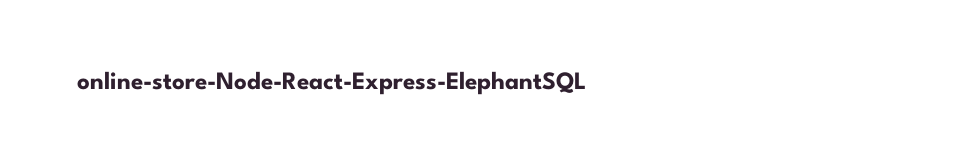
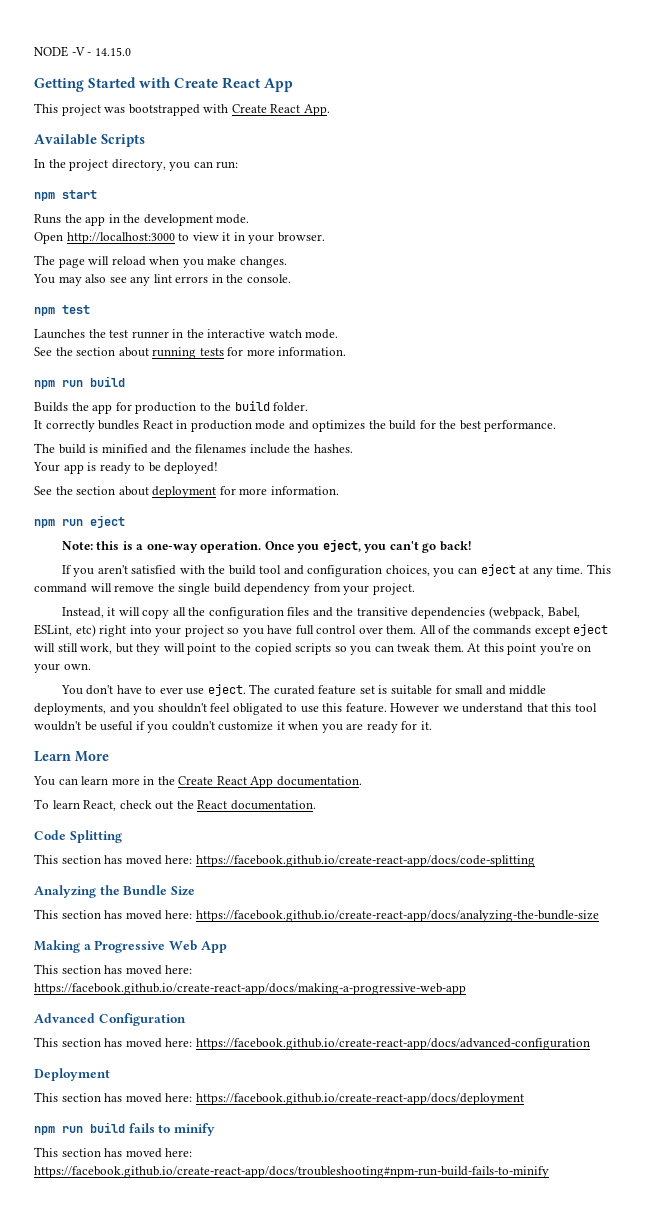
[77,71,586,95] online-store-Node-React-Express-ElephantSQL -> [34,46,131,57] [34,77,294,92] [34,103,330,116] [34,134,145,147] [34,159,239,171] [34,190,97,201] [34,214,250,226] [34,232,325,244] [34,255,287,268] [33,274,291,286] [34,305,90,316] [34,329,339,339] [34,347,347,359] [34,376,125,389] [34,401,309,414] [34,420,557,432] [34,443,353,454] [33,462,219,474] [34,486,339,498] [34,515,125,528] [61,539,471,553] [61,564,611,577] [34,583,415,595] [61,606,580,619] [34,624,609,637] [34,643,592,655] [34,663,91,673] [60,684,547,696] [34,703,597,715] [34,721,432,733] [34,751,109,762] [33,776,362,788] [34,799,316,811] [34,830,122,843] [34,854,535,867] [34,885,195,898] [34,909,599,922] [34,940,227,953] [34,964,193,975] [34,983,466,995] [34,1013,186,1026] [34,1037,590,1050] [34,1068,110,1081] [34,1092,524,1105] [34,1122,215,1136] [34,1147,193,1158] [34,1166,549,1178] NODE -V - 14.15.0 // Getting Started with Create React App // This project was bootstrapped with Create React App. // Available Scripts // In the project directory, you can run: // npm start // Runs the app in the development mode. // Open http://localhost:3000 to view it in your browser. // The page will reload when you make changes. // You may also see any lint errors in the console. // npm test // Launches the test runner in the interactive watch mode. // See the section about running tests for more information. // npm run build // Builds the app for production to the build folder. // It correctly bundles React in production mode and optimizes the build for the best performance. // The build is minified and the filenames include the hashes. // Your app is ready to be deployed! // See the section about deployment for more information. // npm run eject // Note: this is a one-way operation. Once you eject, you can't go back! // If you aren't satisfied with the build tool and configuration choices, you can eject at any time. This command will remove the single build dependency from your project. // Instead, it will copy all the configuration files and the transitive dependencies (webpack, Babel, ESLint, etc) right into your project so you have full control over them. All of the commands except eject will still work, but they will point to the copied scripts so you can tweak them. At this point you're on your own. // You don't have to ever use eject. The curated feature set is suitable for small and middle deployments, and you shouldn't feel obligated to use this feature. However we understand that this tool wouldn't be useful if you couldn't customize it when you are ready for it. // Learn More // You can learn more in the Create React App documentation. // To learn React, check out the React documentation. // Code Splitting // This section has moved here: https://facebook.github.io/create-react-app/docs/code-splitting // Analyzing the Bundle Size // This section has moved here: https://facebook.github.io/create-react-app/docs/analyzing-the-bundle-size // Making a Progressive Web App // This section has moved here: https://facebook.github.io/create-react-app/docs/making-a-progressive-web-app // Advanced Configuration // This section has moved here: https://facebook.github.io/create-react-app/docs/advanced-configuration // Deployment // This section has moved here: https://facebook.github.io/create-react-app/docs/deployment // npm run build fails to minify // This section has moved here: https://facebook.github.io/create-react-app/docs/troubleshooting#npm-run-build-fails-to-minify

